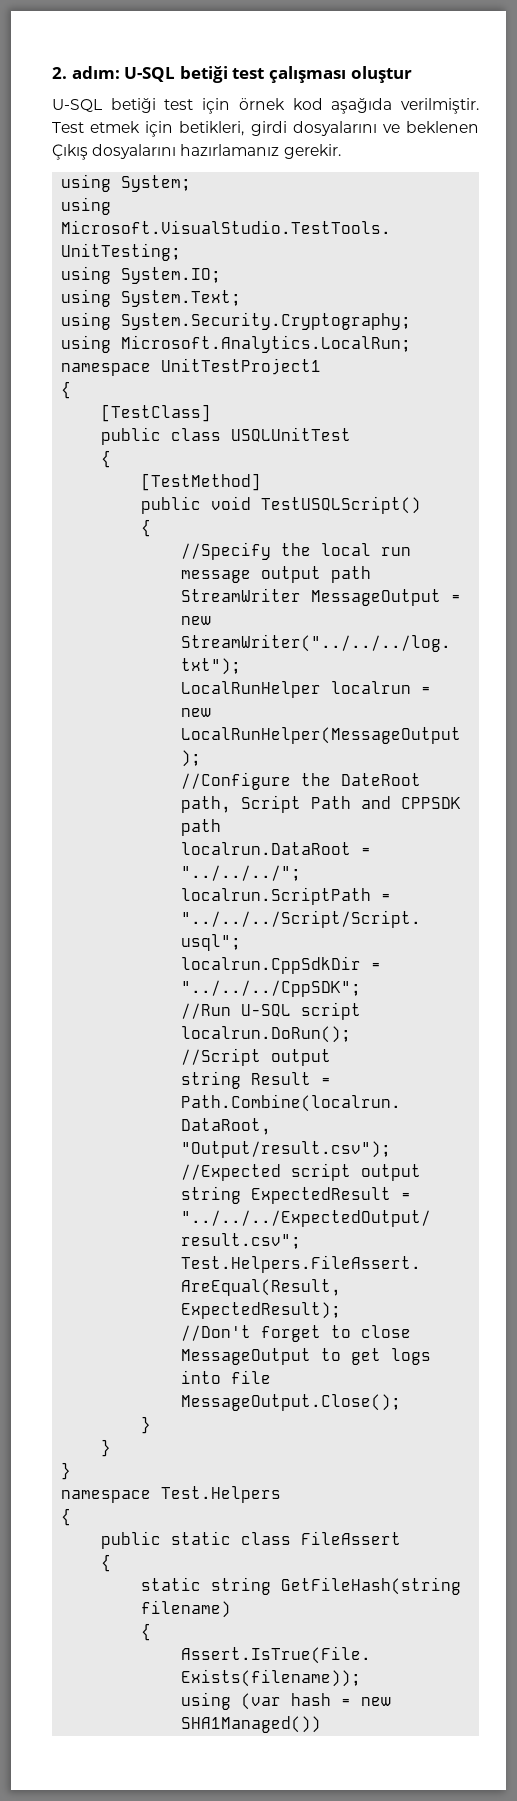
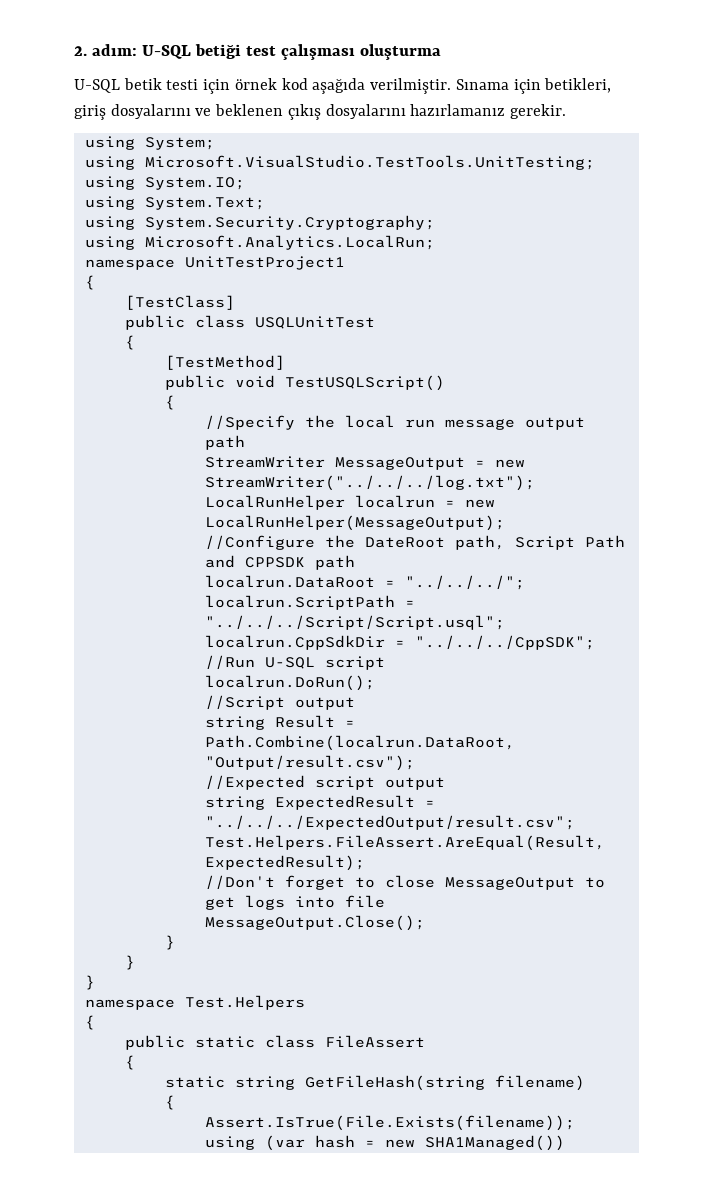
[350,66,412,83] [52,98,194,113] oluştur // U-SQL betiği test -> [359,44,441,60] [74,78,199,93] oluşturma // U-SQL betik testi
[52,121,141,133] Test etmek -> [455,79,509,90] Sınama
[250,121,287,136] girdi -> [74,105,106,120] giriş
[52,144,88,160] Çıkış -> [287,104,321,120] çıkış

